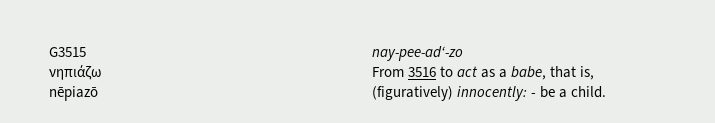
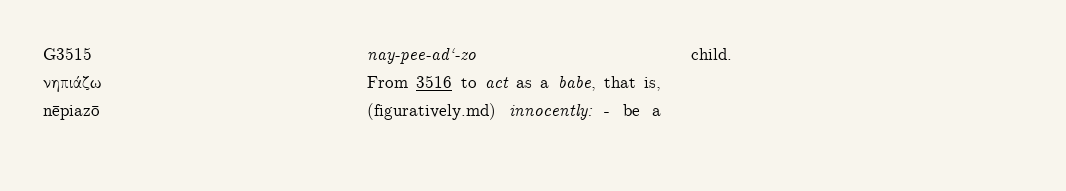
[372,86,453,101] (figuratively) -> [367,103,496,120] (figuratively.md)

